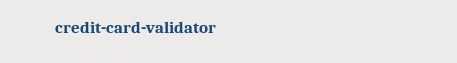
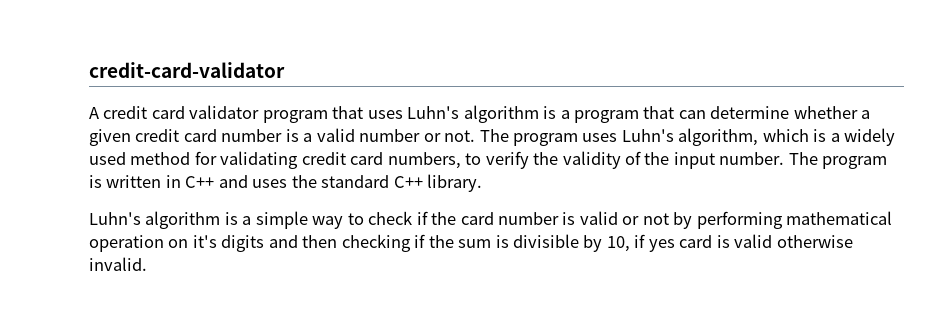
(216, 27) none -> [89,105,871,123] [89,128,896,146] [89,151,888,169] [89,174,483,192] [89,211,893,229] [89,234,853,252] [89,257,147,271] // A credit card validator program that uses Luhn's algorithm is a program that can determine whether a given credit card number is a valid number or not. The program uses Luhn's algorithm, which is a widely used method for validating credit card numbers, to verify the validity of the input number. The program is written in C++ and uses the standard C++ library. // Luhn's algorithm is a simple way to check if the card number is valid or not by performing mathematical operation on it's digits and then checking if the sum is divisible by 10, if yes card is valid otherwise invalid.

